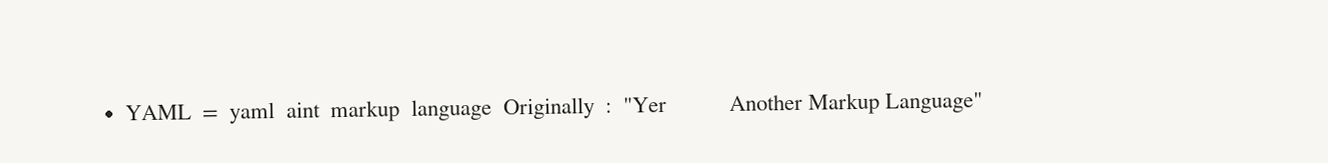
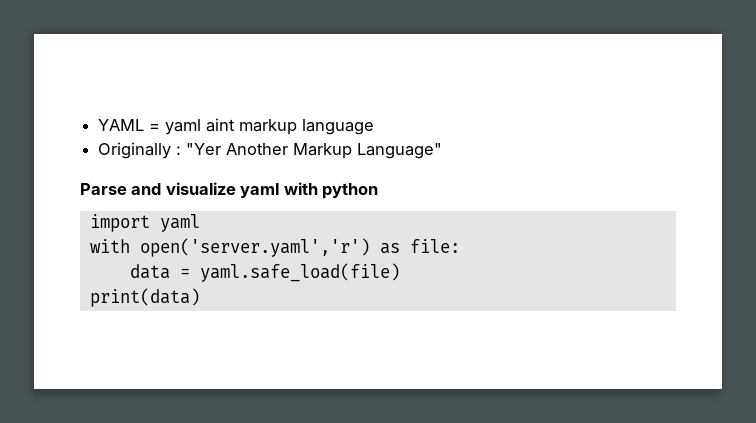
(493, 109) none -> (375, 127) //
(983, 103) none -> [80,182,379,199] [89,214,200,232] [89,238,460,257] [129,263,400,282] [89,288,200,307] // Parse and visualize yaml with python // import yaml // with open('server.yaml','r') as file: // data = yaml.safe_load(file) // print(data)

